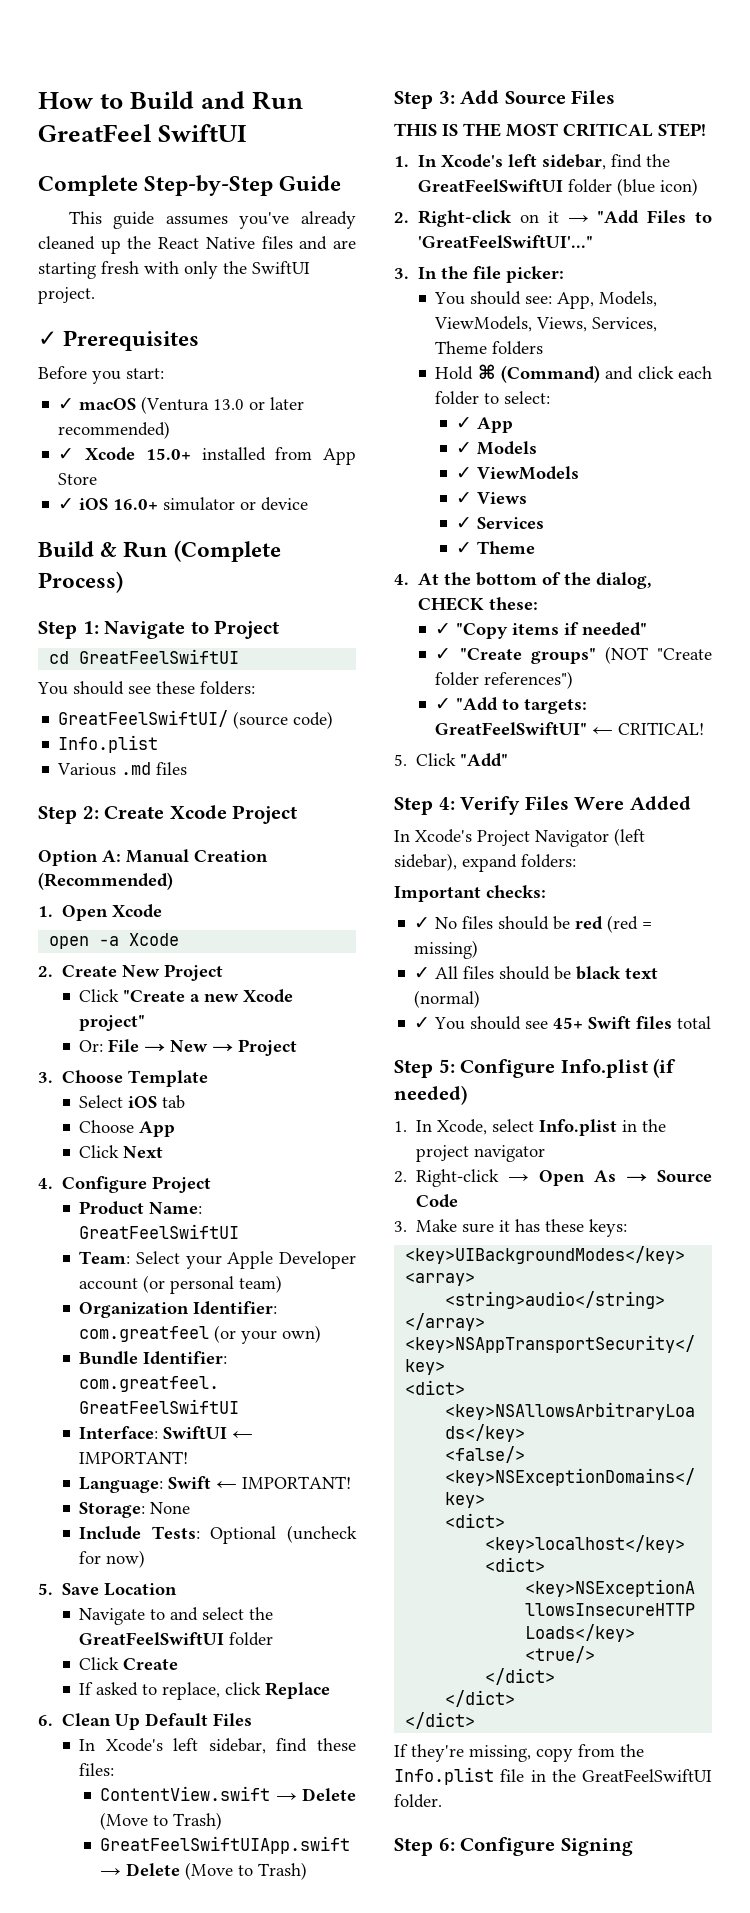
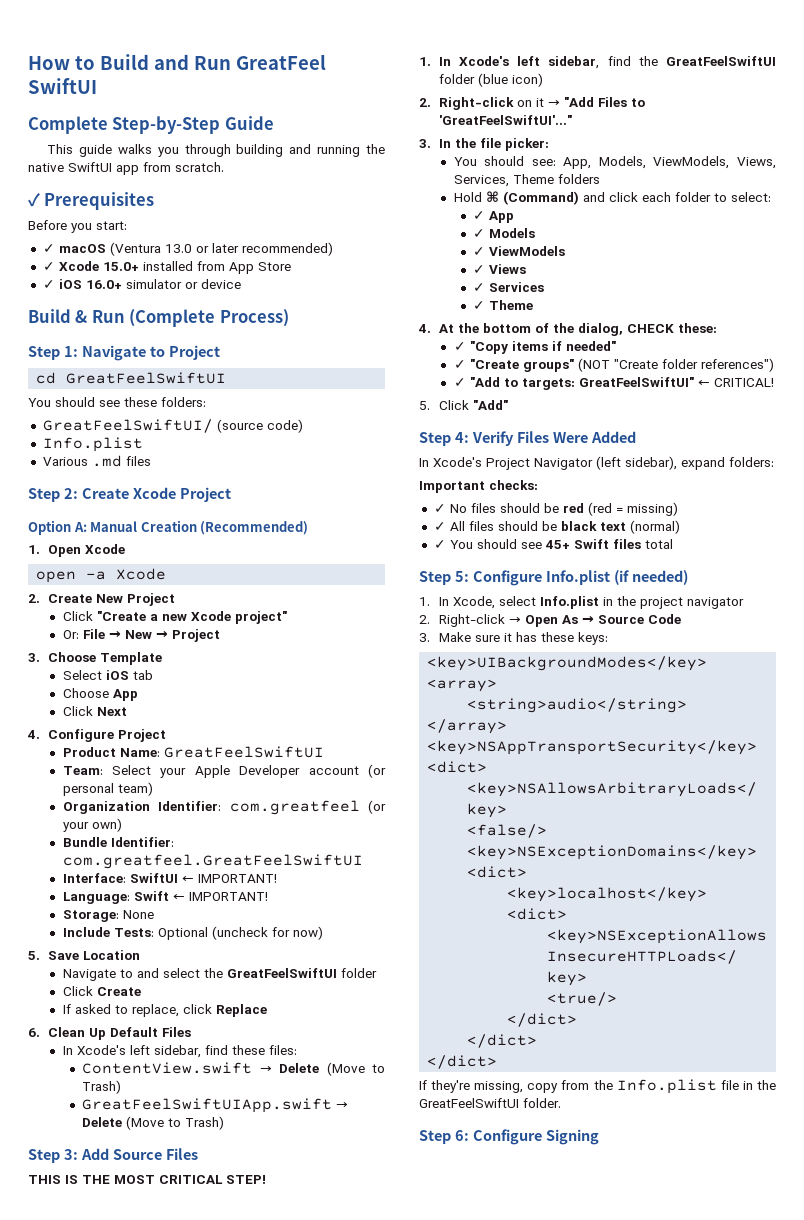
[165,211,356,229] [38,236,356,254] [38,261,310,279] [38,287,95,304] assumes you've already cleaned up the React Native files and are starting fresh with only the SwiftUI project. -> [117,144,385,157] [28,162,224,175] walks you through building and running the native SwiftUI app from scratch.

